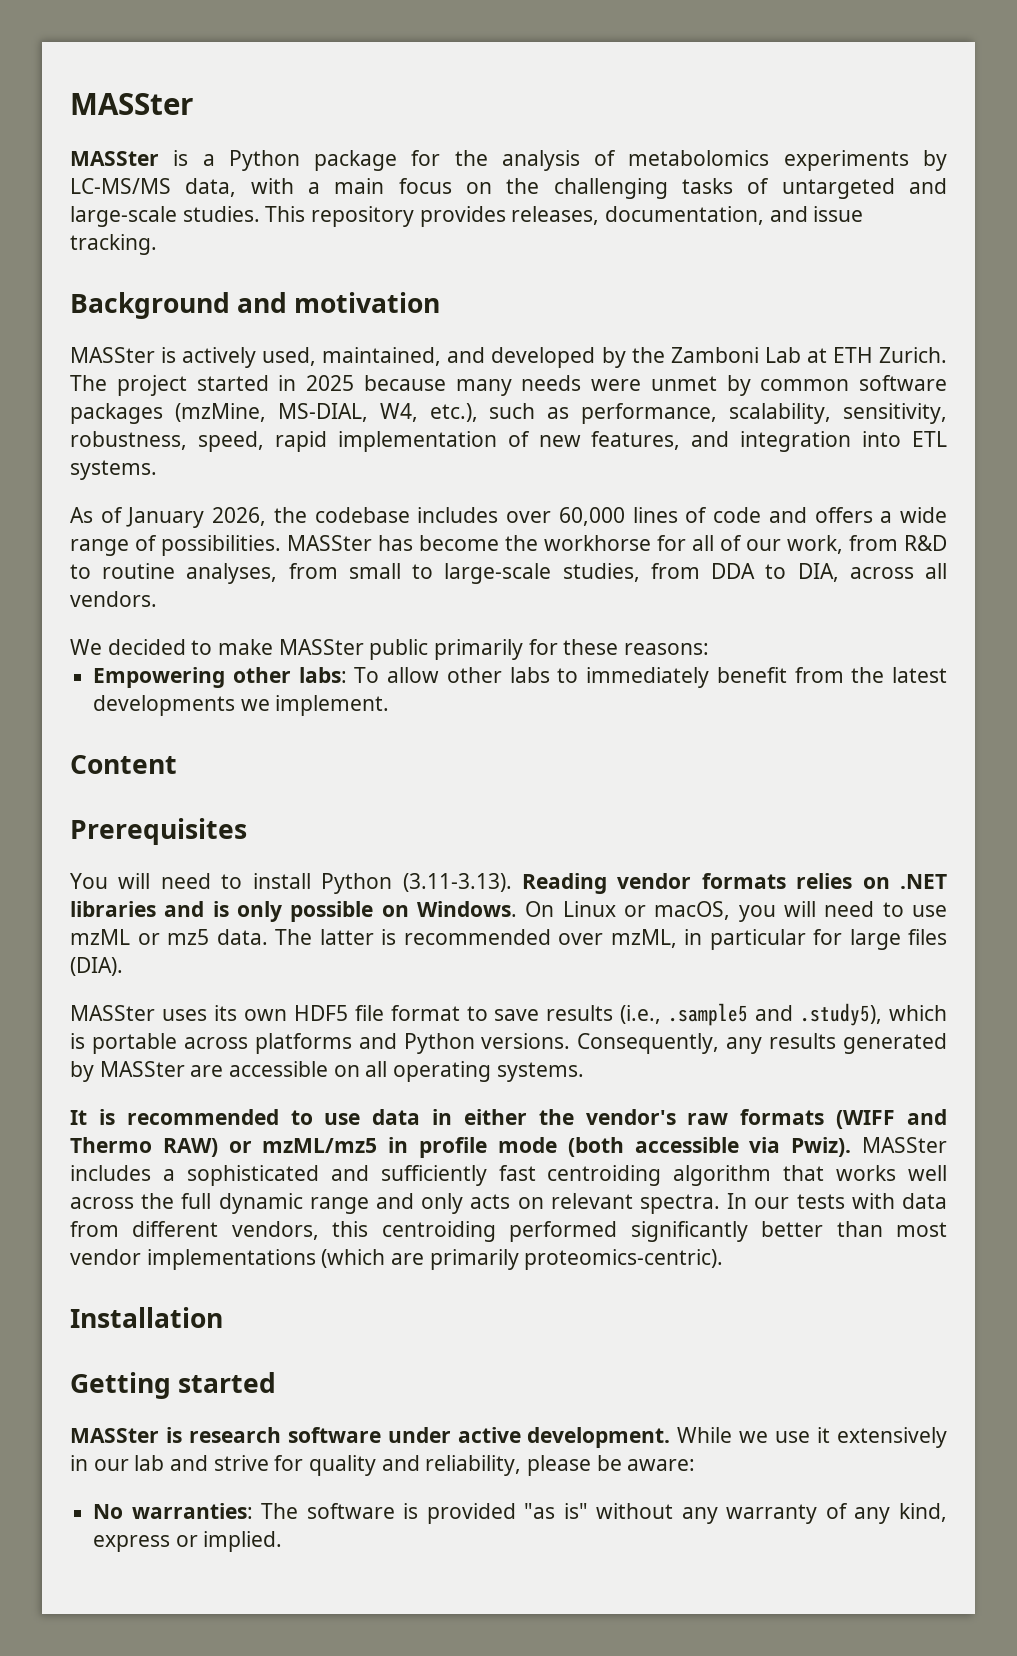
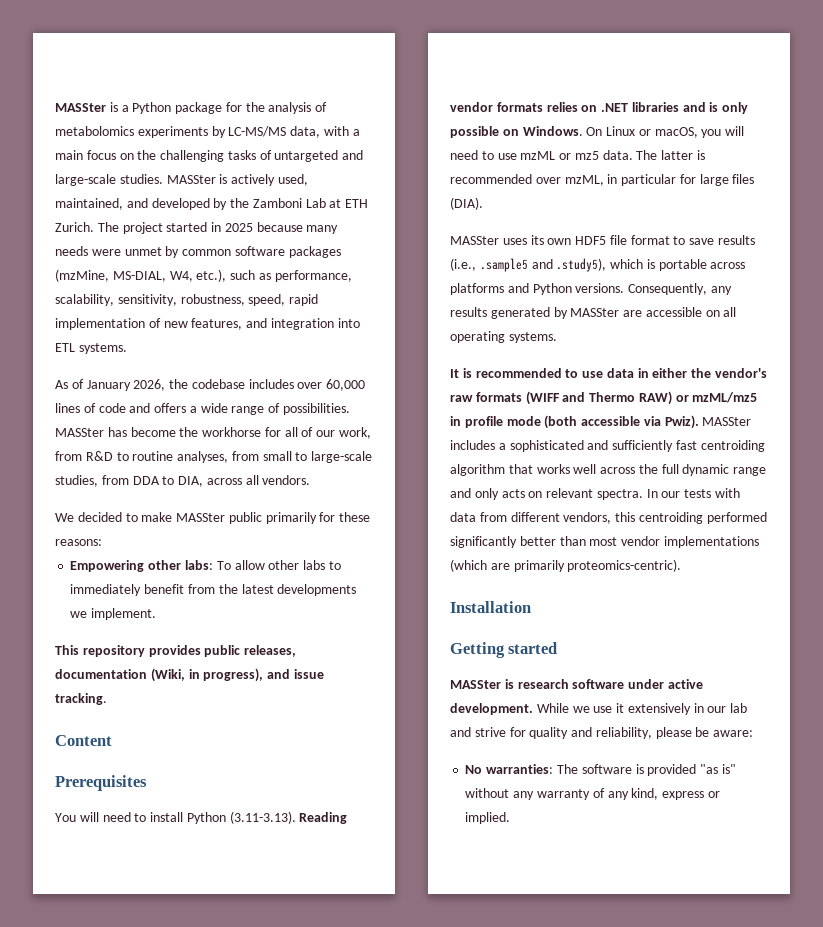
[70,93,193,115] [70,151,159,166] MASSter // MASSter -> [55,103,106,112] MASSter
[265,206,864,227] [70,234,157,255] [70,292,441,319] This repository provides releases, documentation, and issue tracking. // Background and motivation // -> (163, 179) none
(390, 705) none -> [55,645,297,657] [55,668,324,682] [55,693,107,705] // This repository provides public releases, documentation (Wiki, in progress), and issue tracking.

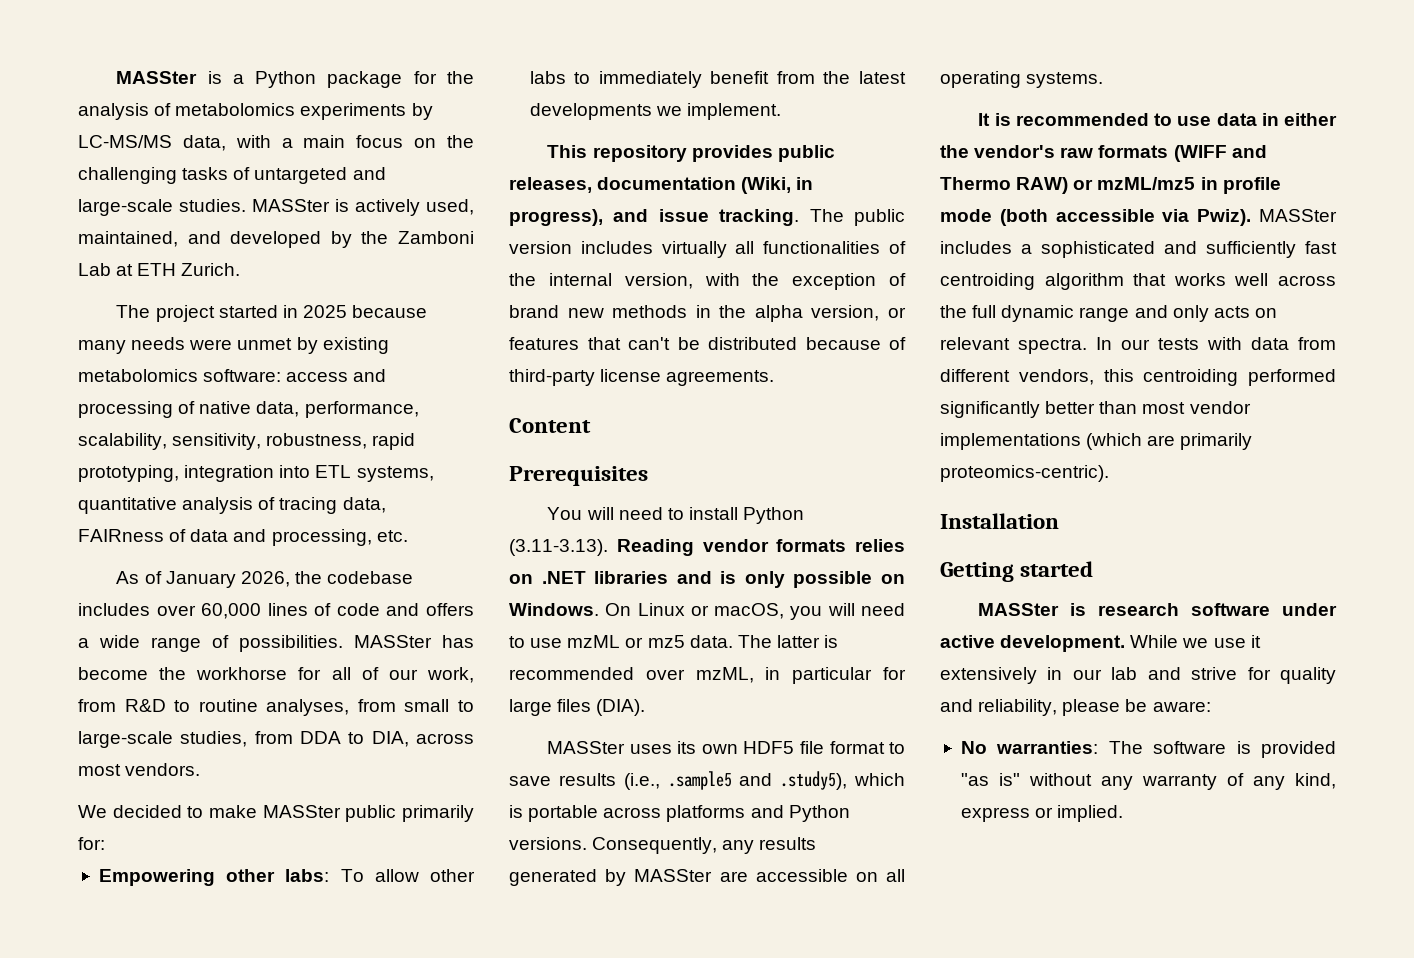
(94, 227) none -> (241, 269) //
[182,246,341,258] [55,269,352,282] [55,294,319,306] [55,318,360,330] [55,343,127,354] common software packages (mzMine, MS-DIAL, W4, etc.), such as performance, scalability, sensitivity, robustness, speed, rapid implementation of new features, and integration into ETL systems. -> [322,337,389,354] [78,369,387,382] [78,401,419,418] [78,433,416,450] [78,465,434,482] [78,497,386,514] [78,529,408,546] existing metabolomics software: access and processing of native data, performance, scalability, sensitivity, robustness, rapid prototyping, integration into ETL systems, quantitative analysis of tracing data, FAIRness of data and processing, etc.
[245,475,259,485] all -> [78,764,121,776] most
[319,512,371,522] [55,539,102,546] for these reasons: -> [78,837,105,850] for:
(107, 699) none -> [809,209,905,226] [509,241,906,258] [509,273,906,290] [509,305,906,322] [509,337,906,350] [509,369,775,386] The public version includes virtually all functionalities of the internal version, with the exception of brand new methods in the alpha version, or features that can't be distributed because of third-party license agreements.

